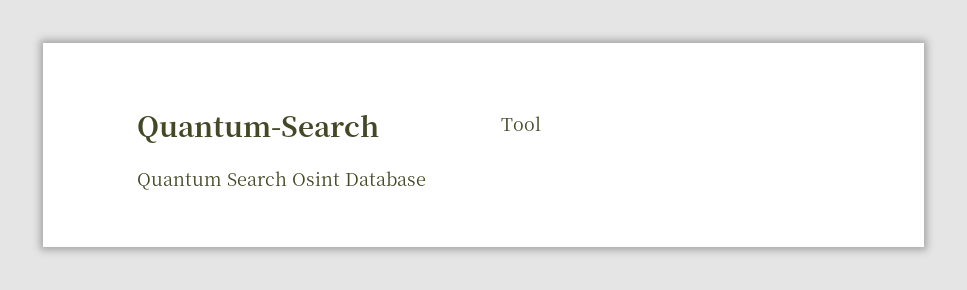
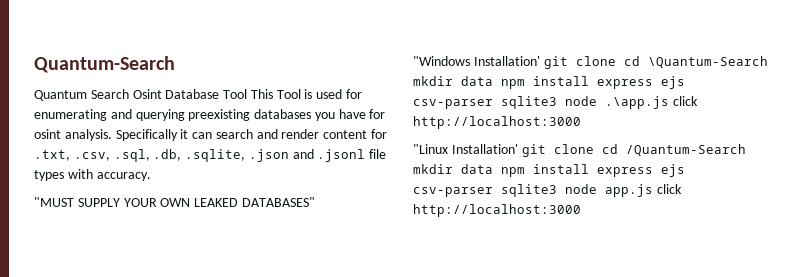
(541, 123) none -> [250,89,363,99] [34,109,386,121] [34,129,388,141] [34,149,387,162] [34,169,151,181] [34,197,315,207] [413,56,768,69] [413,76,685,89] [413,96,698,109] [413,116,581,129] [413,144,746,157] [413,164,685,177] [413,184,682,197] [413,204,581,217] This Tool is used for enumerating and querying preexisting databases you have for osint analysis. Specifically it can search and render content for .txt, .csv, .sql, .db, .sqlite, .json and .jsonl file types with accuracy. // "MUST SUPPLY YOUR OWN LEAKED DATABASES" // "Windows Installation' git clone cd \Quantum-Search mkdir data npm install express ejs csv-parser sqlite3 node .\app.js click http://localhost:3000 // "Linux Installation' git clone cd /Quantum-Search mkdir data npm install express ejs csv-parser sqlite3 node app.js click http://localhost:3000

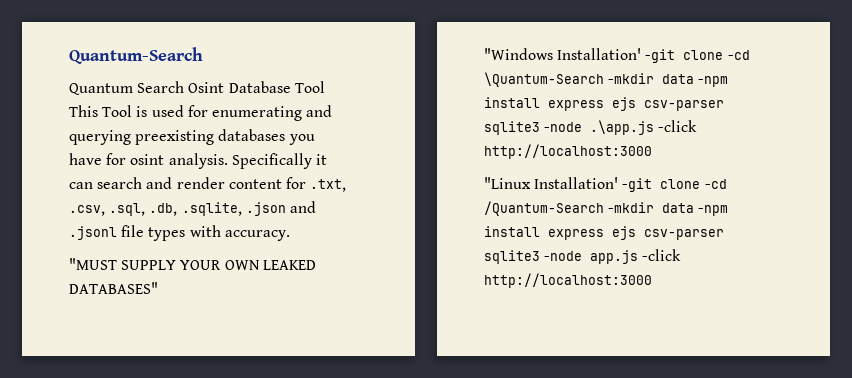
[543,56,768,69] [413,76,685,89] [413,96,698,109] git clone cd \Quantum-Search mkdir data npm install express ejs csv-parser sqlite3 node .\app.js click -> [645,49,750,63] [484,72,729,87] [484,97,724,111] [484,120,698,135] -git clone -cd \Quantum-Search -mkdir data -npm install express ejs csv-parser sqlite3 -node .\app.js -click
[521,144,746,157] [413,164,685,177] [413,184,682,197] git clone cd /Quantum-Search mkdir data npm install express ejs csv-parser sqlite3 node app.js click -> [622,178,727,192] [484,201,729,216] [484,226,724,240] [484,249,682,264] -git clone -cd /Quantum-Search -mkdir data -npm install express ejs csv-parser sqlite3 -node app.js -click

